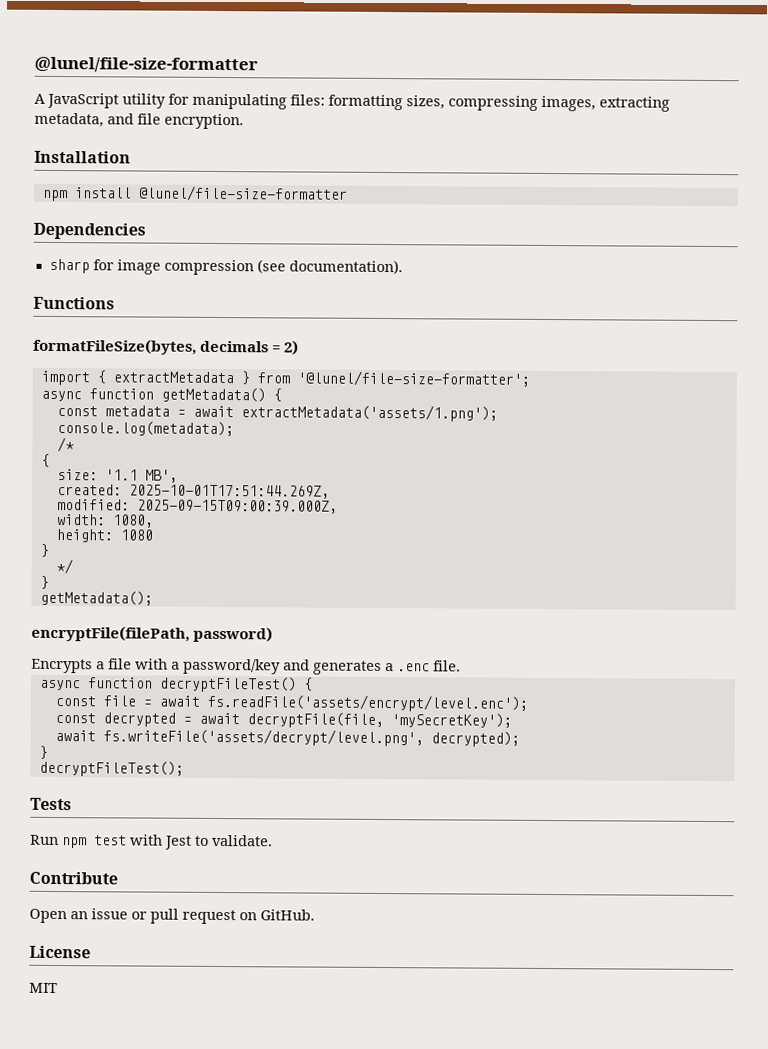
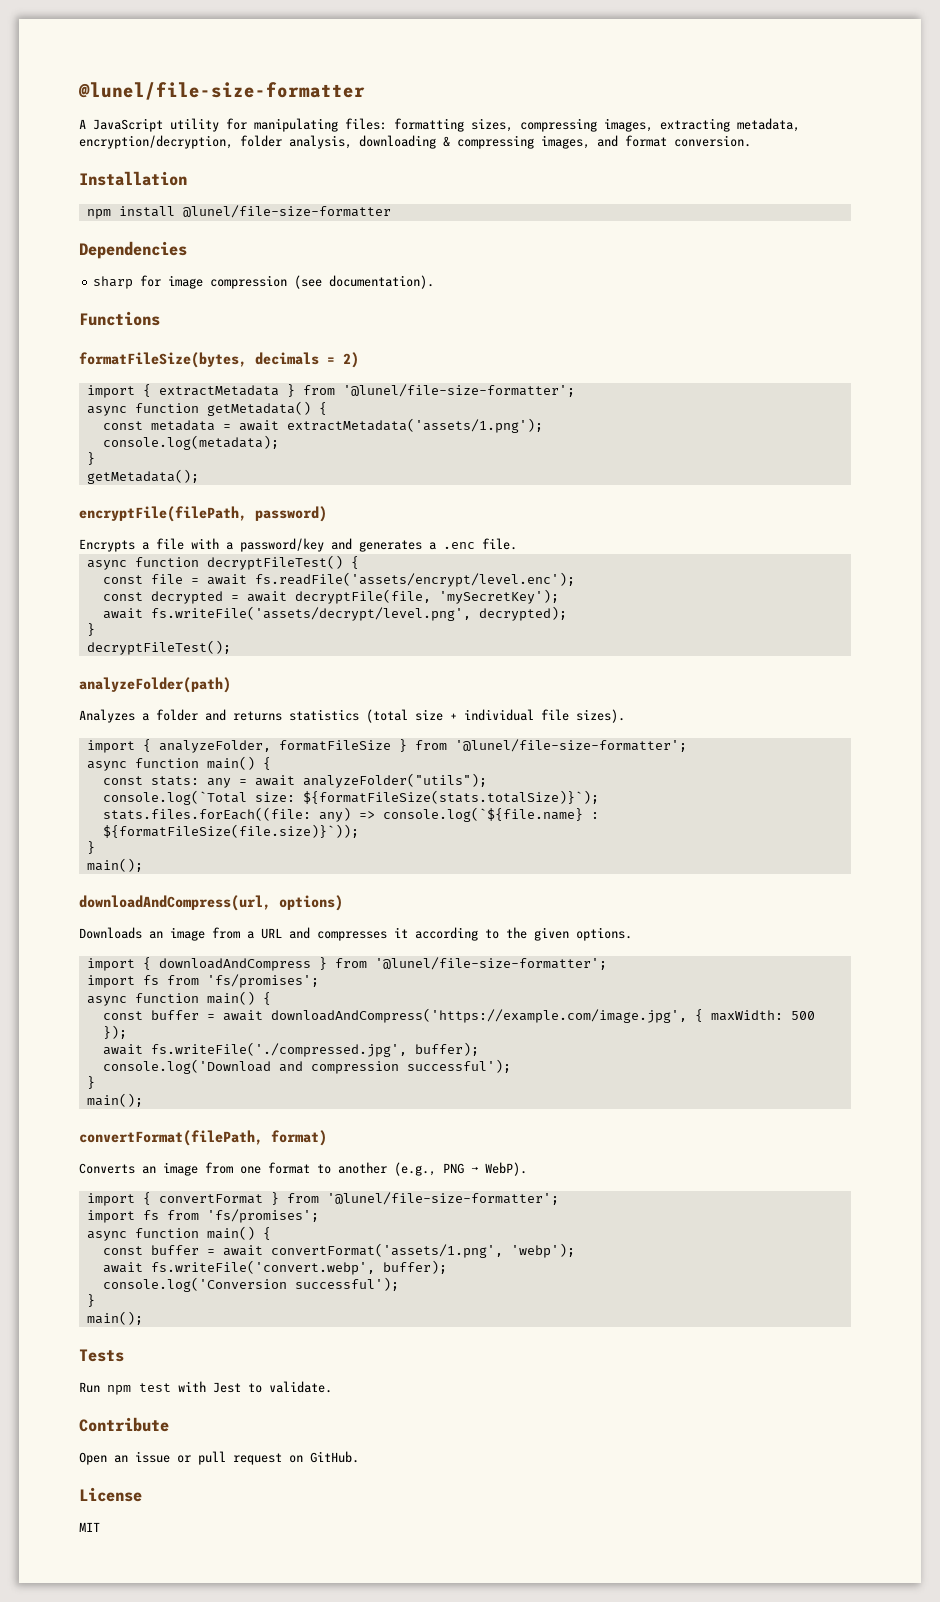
[107,113,244,130] and file encryption. -> [79,135,751,149] encryption/decryption, folder analysis, downloading & compressing images, and format conversion.
[56,436,75,453] [40,453,50,467] [56,468,178,483] [56,483,330,499] [56,498,338,514] [55,513,154,528] [55,528,153,543] [39,543,49,557] [55,558,73,575] // /* // { // size: '1.1 MB', // created: 2025-10-01T17:51:44.269Z, // modified: 2025-09-15T09:00:39.000Z, // width: 1080, // height: 1080 // } // */ -> (279, 442) none
(184, 768) none -> [79,677,231,693] [79,709,625,723] [86,739,687,753] [86,756,271,771] [102,773,487,788] [102,790,599,805] [102,807,599,822] [102,824,359,838] [86,841,95,854] [86,858,143,872] [79,895,343,911] [79,927,632,941] [86,957,607,971] [86,974,319,988] [86,991,271,1006] [102,1008,815,1023] [102,1025,127,1039] [102,1042,479,1057] [102,1059,511,1074] [86,1076,95,1089] [86,1093,143,1107] [79,1130,327,1146] [79,1162,527,1176] [86,1192,559,1206] [86,1209,319,1223] [86,1226,271,1241] [102,1243,575,1258] [102,1260,447,1275] [102,1277,399,1292] [86,1294,95,1307] [86,1311,143,1325] // analyzeFolder(path) // Analyzes a folder and returns statistics (total size + individual file sizes). // import { analyzeFolder, formatFileSize } from '@lunel/file-size-formatter'; // async function main() { // const stats: any = await analyzeFolder("utils"); // console.log(`Total size: ${formatFileSize(stats.totalSize)}`); // stats.files.forEach((file: any) => console.log(`${file.name} : ${formatFileSize(file.size)}`)); // } // main(); // downloadAndCompress(url, options) // Downloads an image from a URL and compresses it according to the given options. // import { downloadAndCompress } from '@lunel/file-size-formatter'; // import fs from 'fs/promises'; // async function main() { // const buffer = await downloadAndCompress('https://example.com/image.jpg', { maxWidth: 500 }); // await fs.writeFile('./compressed.jpg', buffer); // console.log('Download and compression successful'); // } // main(); // convertFormat(filePath, format) // Converts an image from one format to another (e.g., PNG → WebP). // import { convertFormat } from '@lunel/file-size-formatter'; // import fs from 'fs/promises'; // async function main() { // const buffer = await convertFormat('assets/1.png', 'webp'); // await fs.writeFile('convert.webp', buffer); // console.log('Conversion successful'); // } // main();

